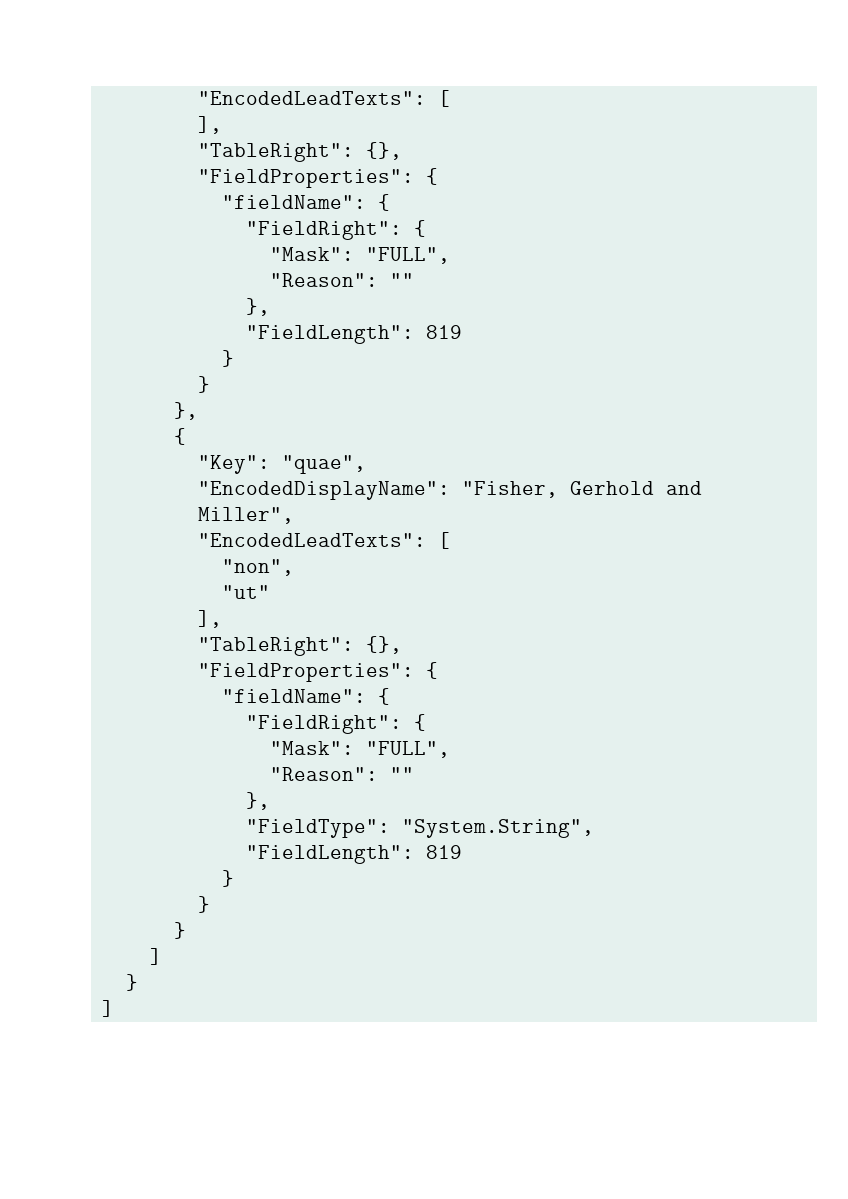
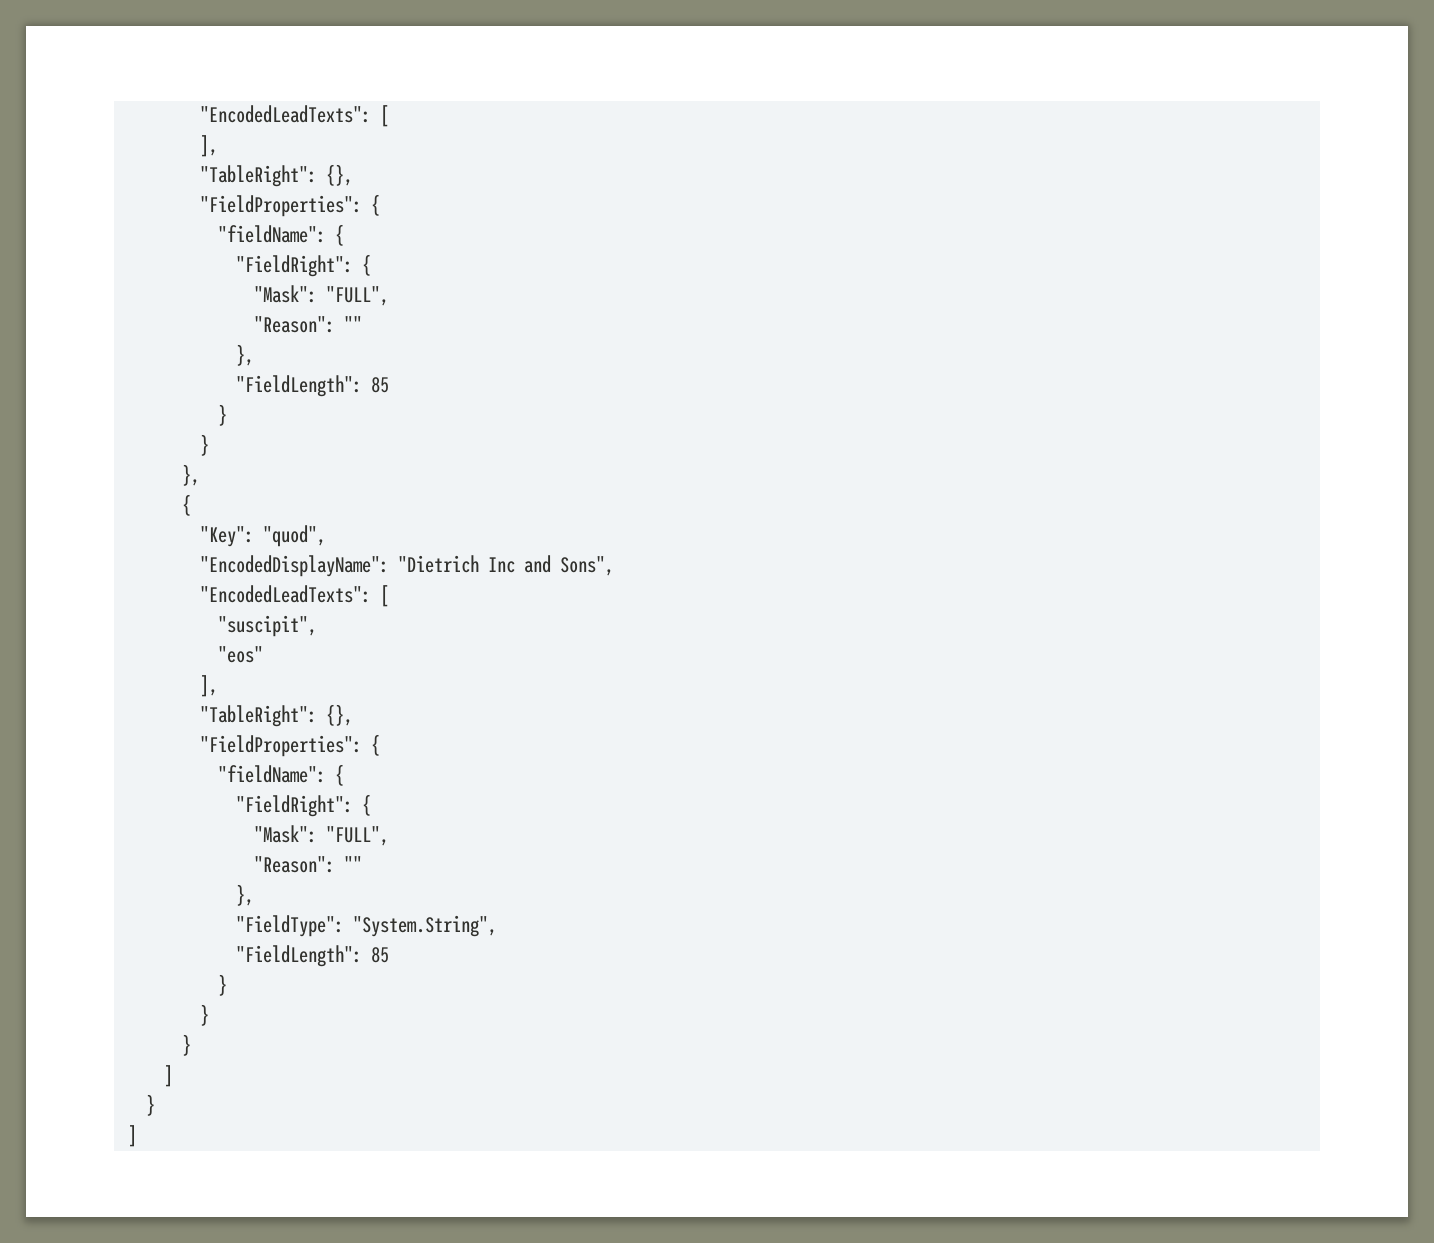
[426,325,463,339] 819 -> [370,377,389,393] 85
[282,455,367,474] "quae", -> [262,525,326,547] "quod",
[462,481,703,498] [198,507,295,524] [198,532,451,549] [222,559,295,576] [222,585,271,599] "Fisher, Gerhold and Miller", // "EncodedLeadTexts": [ // "non", // "ut" -> [397,555,614,576] [199,585,389,607] [217,615,317,637] [217,646,263,663] "Dietrich Inc and Sons", // "EncodedLeadTexts": [ // "suscipit", // "eos"
[426,845,463,859] 819 -> [370,947,389,963] 85

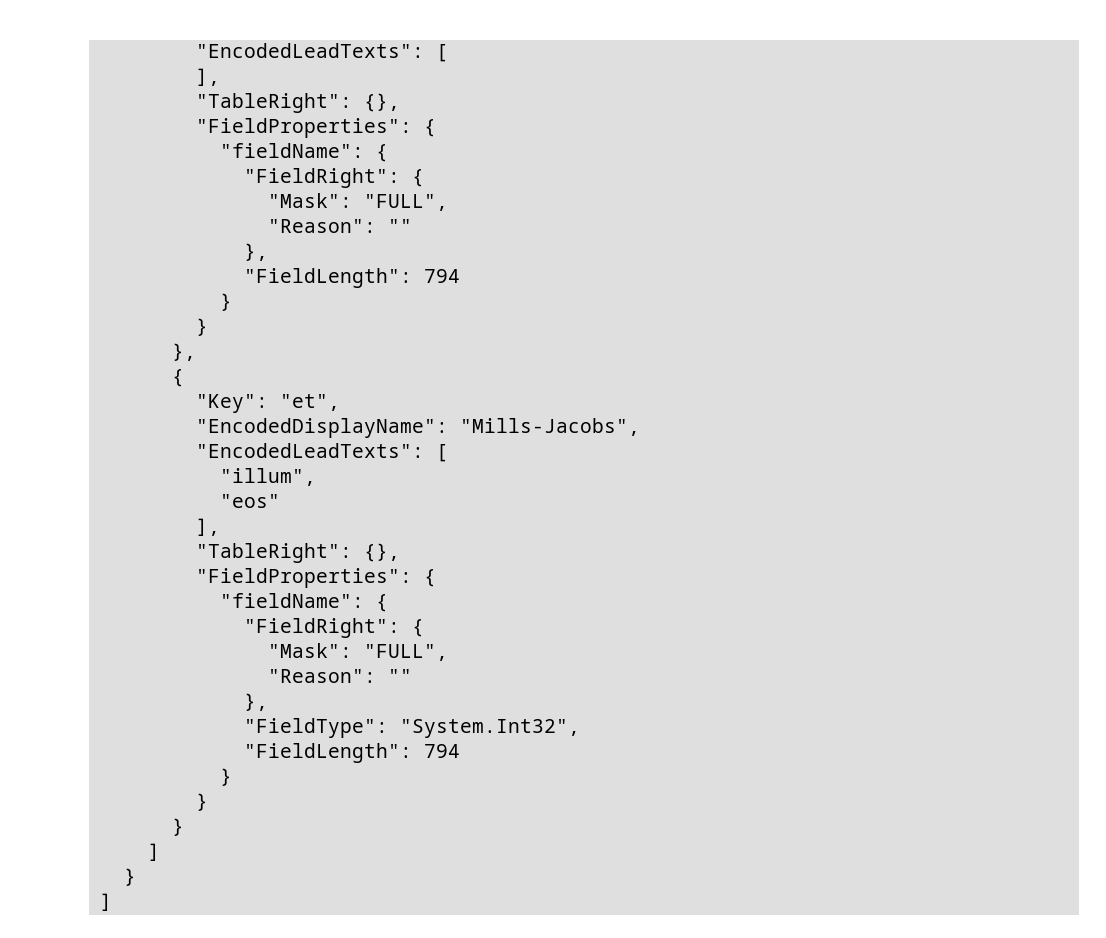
[370,377,389,393] 85 -> [424,269,461,283] 794
[262,525,326,547] "quod", -> [280,394,341,411] "et",
[397,555,614,576] [199,585,389,607] [217,615,317,637] "Dietrich Inc and Sons", // "EncodedLeadTexts": [ // "suscipit", -> [460,418,641,436] [196,443,449,462] [220,468,317,486] "Mills-Jacobs", // "EncodedLeadTexts": [ // "illum",
[352,915,497,937] [235,945,389,967] "System.String", // "FieldLength": 85 -> [400,719,581,738] [244,743,461,763] "System.Int32", // "FieldLength": 794

